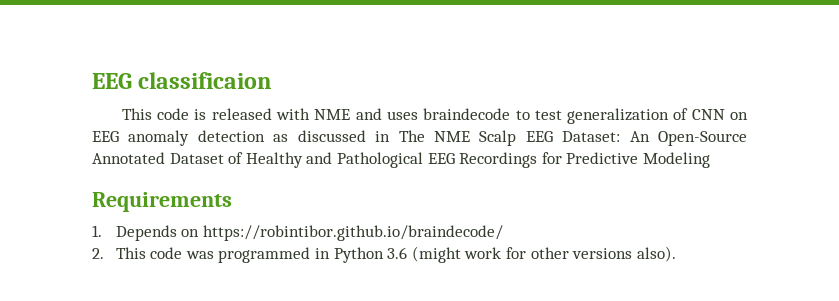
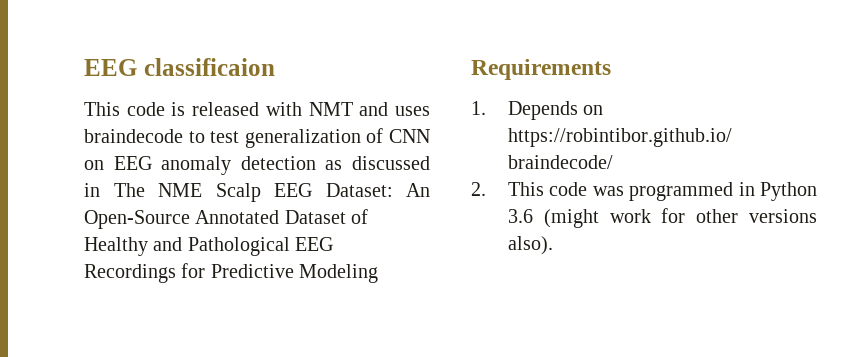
[314,109,351,120] NME -> [308,102,353,116] NMT

